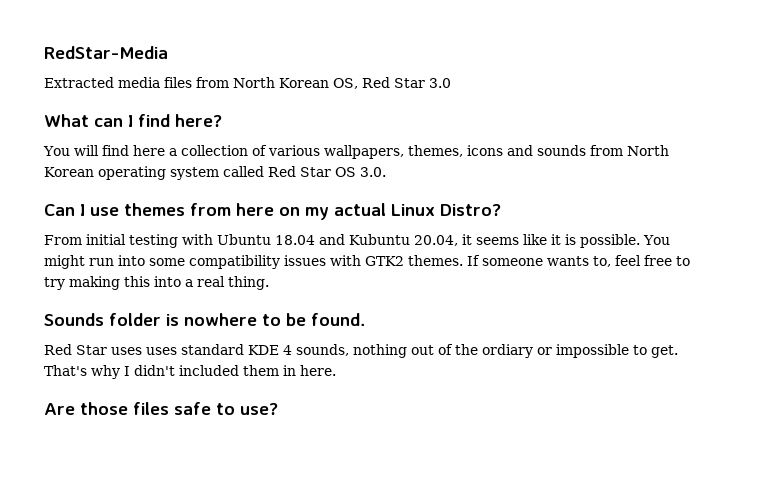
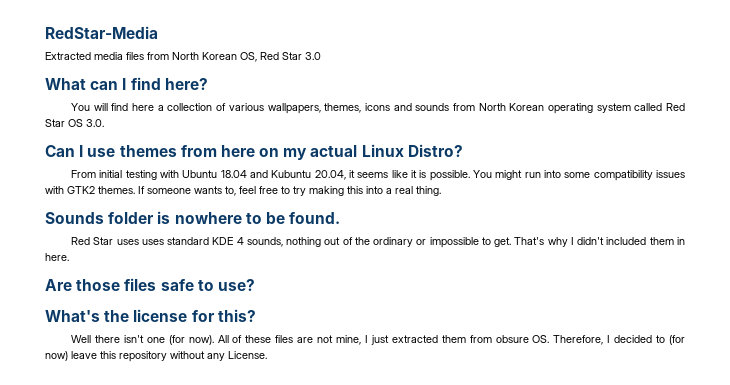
[482,344,533,358] ordiary -> [373,237,414,247] ordinary
(278, 409) none -> [45,309,256,322] [71,335,686,345] [45,351,267,362] // What's the license for this? // Well there isn't one (for now). All of these files are not mine, I just extracted them from obsure OS. Therefore, I decided to (for now) leave this repository without any License.

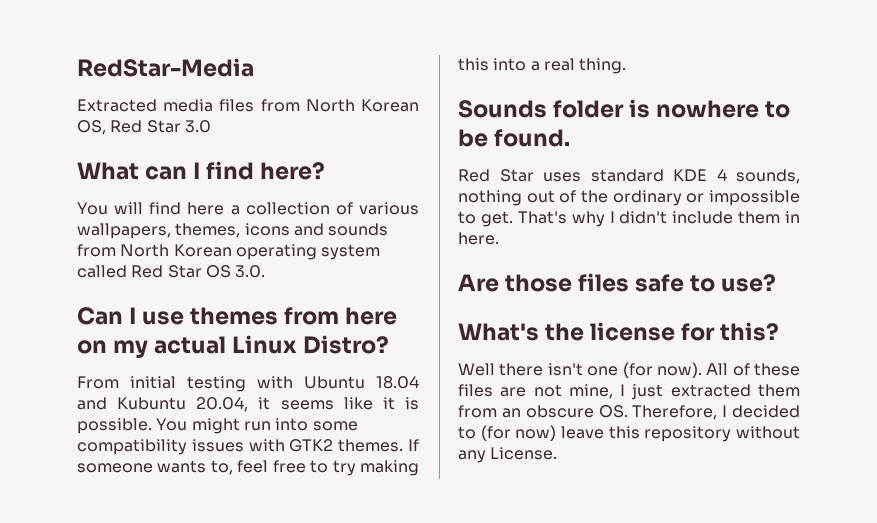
[141,239,164,245] uses -> (581, 177) none
[606,237,647,245] included -> [672,211,734,224] include
[495,335,529,343] obsure -> [501,405,594,418] an obscure

